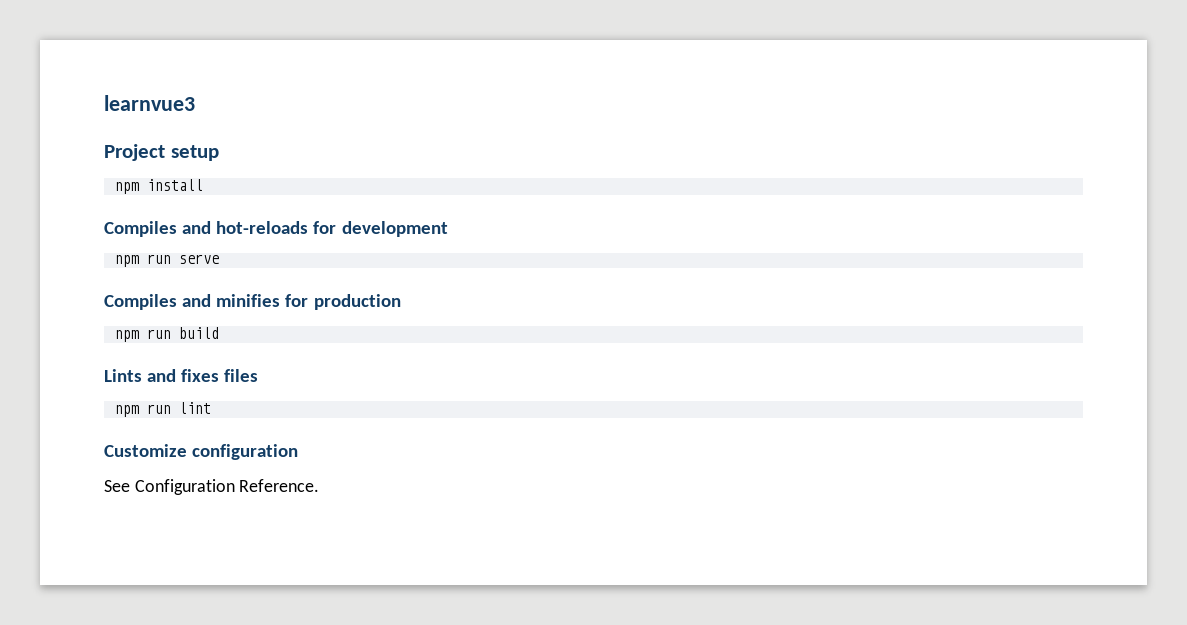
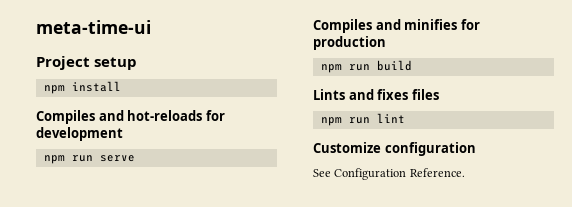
[104,95,195,111] learnvue3 -> [36,20,151,34] meta-time-ui

